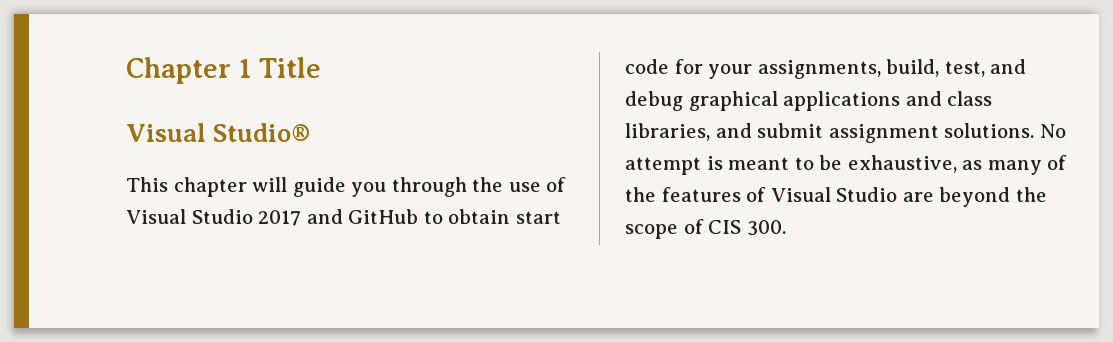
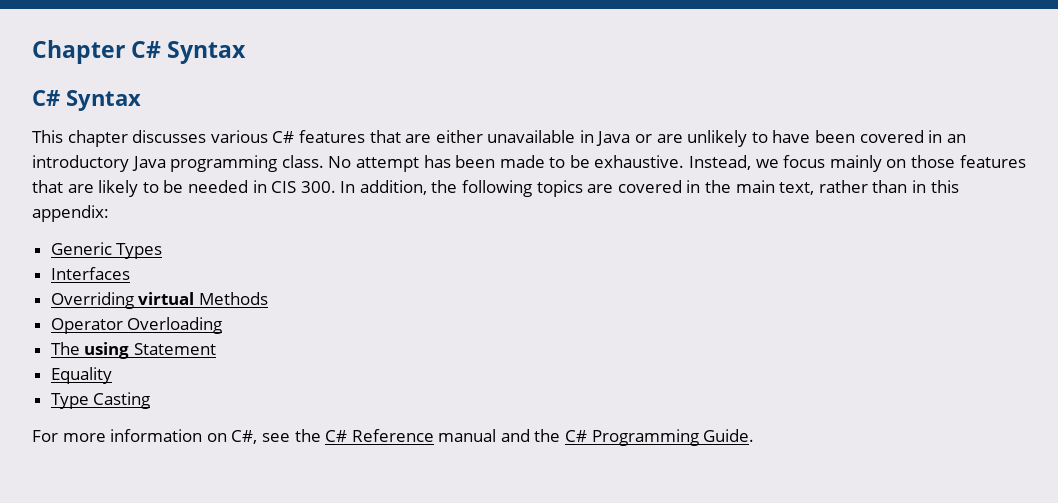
[238,57,322,78] [126,123,311,142] [126,177,567,197] [126,209,561,226] [625,59,1027,79] [625,91,993,111] [625,123,1066,143] [625,155,1068,175] [625,187,1047,207] [625,219,786,239] 1 Title // Visual Studio® // This chapter will guide you through the use of Visual Studio 2017 and GitHub to obtain start code for your assignments, build, test, and debug graphical applications and class libraries, and submit assignment solutions. No attempt is meant to be exhaustive, as many of the features of Visual Studio are beyond the scope of CIS 300. -> [131,41,247,64] [32,90,141,111] [32,130,966,147] [32,155,1026,172] [32,180,959,197] [32,205,109,222] [50,242,163,259] [50,267,130,280] [50,292,268,309] [50,317,223,334] [50,342,216,359] [50,367,112,384] [50,392,151,409] [32,429,755,446] C# Syntax // C# Syntax // This chapter discusses various C# features that are either unavailable in Java or are unlikely to have been covered in an introductory Java programming class. No attempt has been made to be exhaustive. Instead, we focus mainly on those features that are likely to be needed in CIS 300. In addition, the following topics are covered in the main text, rather than in this appendix: // Generic Types // Interfaces // Overriding virtual Methods // Operator Overloading // The using Statement // Equality // Type Casting // For more information on C#, see the C# Reference manual and the C# Programming Guide.

